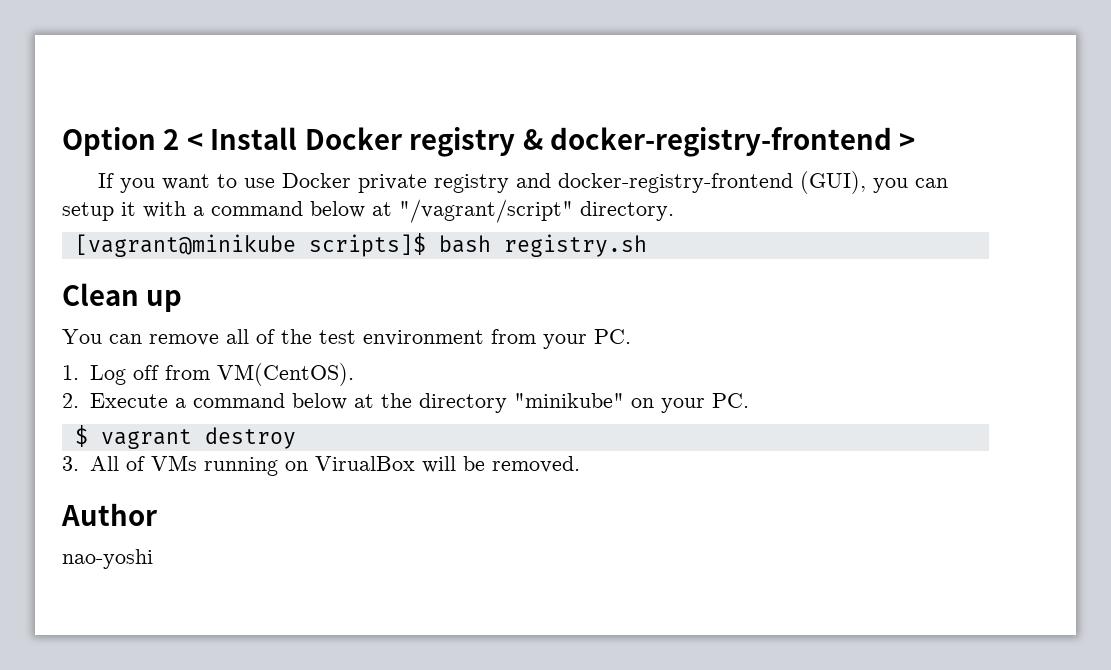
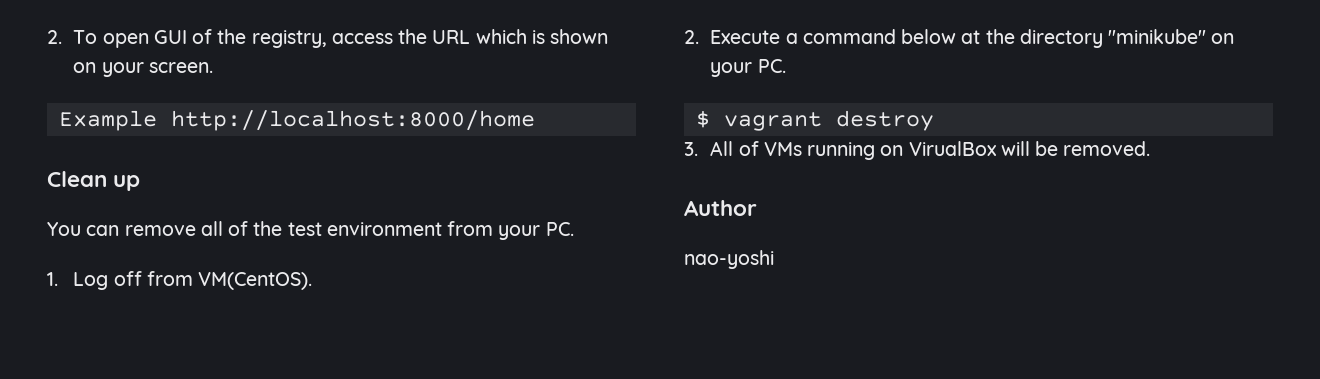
[62,127,916,157] [97,171,948,194] [62,199,674,223] [74,233,647,257] Option 2 < Install Docker registry & docker-registry-frontend > // If you want to use Docker private registry and docker-registry-frontend (GUI), you can setup it with a command below at "/vagrant/script" directory. // [vagrant@minikube scripts]$ bash registry.sh -> [47,29,609,48] [73,62,213,77] [58,110,535,131] 2. To open GUI of the registry, access the URL which is shown on your screen. // Example http://localhost:8000/home

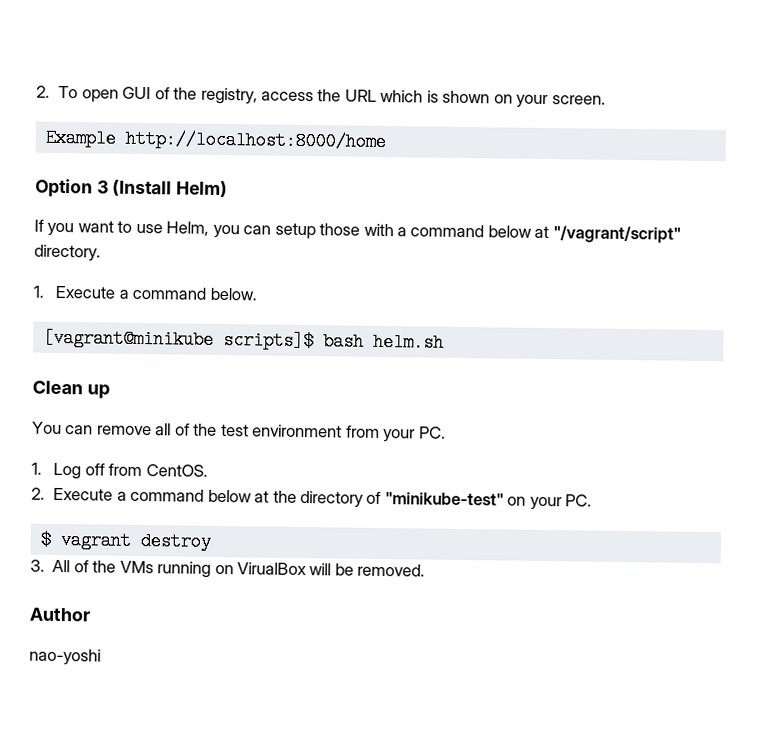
(535, 120) none -> [35,178,229,198] [34,219,681,244] [34,244,101,262] [33,285,257,301] [42,328,444,352] // Option 3 (Install Helm) // If you want to use Helm, you can setup those with a command below at "/vagrant/script" directory. // 1. Execute a command below. // [vagrant@minikube scripts]$ bash helm.sh
[198,272,313,290] VM(CentOS). -> [145,464,208,477] CentOS.
[1108,29,1207,44] "minikube" -> [366,491,504,506] of "minikube-test"
(759, 148) none -> [92,560,117,573] the

